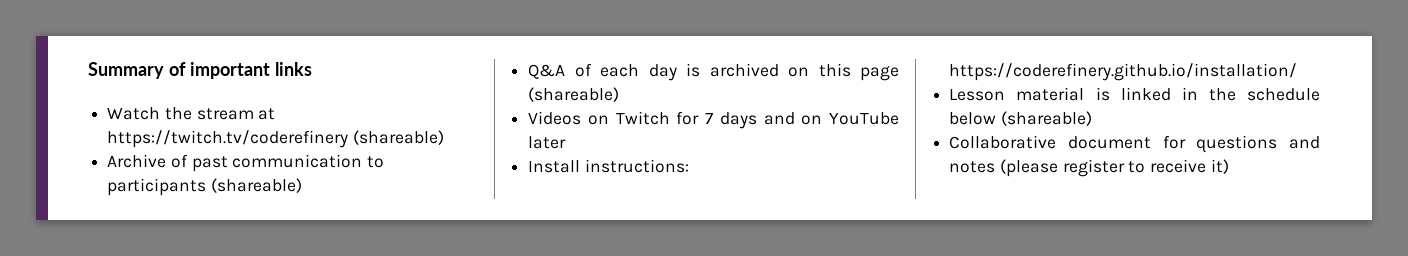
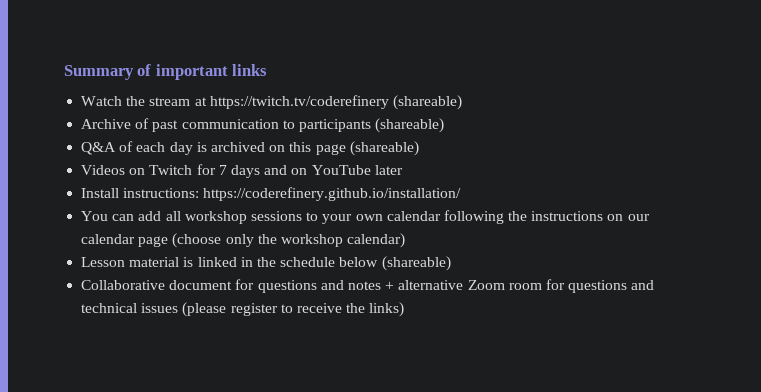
(1298, 72) none -> [81,210,650,224] [81,233,406,248] // You can add all workshop sessions to your own calendar following the instructions on our calendar page (choose only the workshop calendar)
(996, 167) none -> [385,279,655,293] [81,303,179,313] + alternative Zoom room for questions and technical issues
[1210,159,1229,174] it) -> [346,302,405,317] the links)

